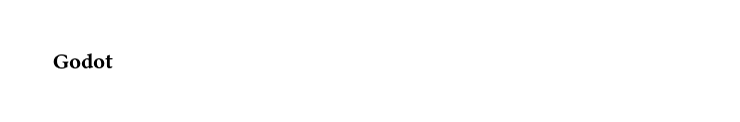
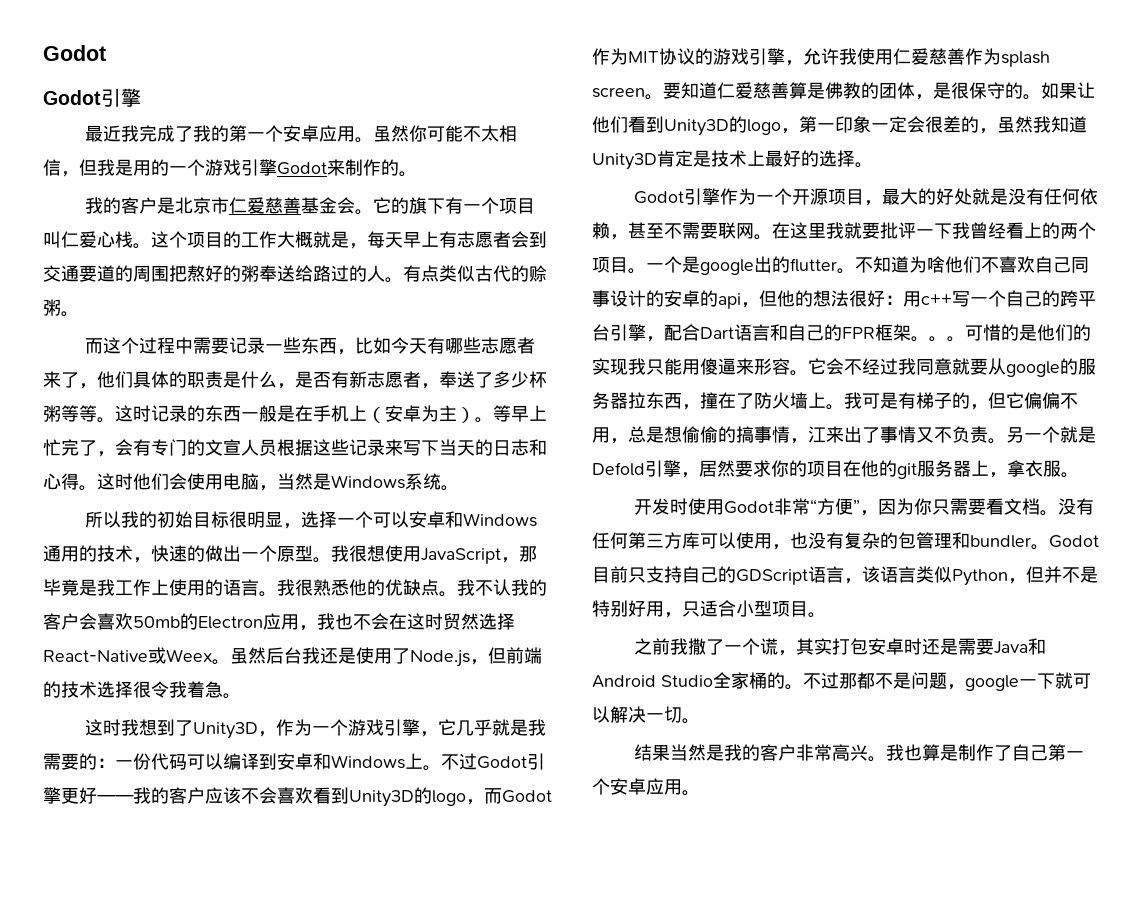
[52,53,114,69] Godot -> [43,45,106,61] [43,88,141,107] [84,125,517,143] [43,159,417,177] [84,197,535,215] [43,231,547,249] [43,265,547,283] [43,299,79,317] [84,337,535,355] [43,371,547,389] [43,405,547,423] [43,439,547,457] [43,473,459,491] [84,511,537,529] [43,545,537,564] [43,579,547,597] [43,613,515,631] [43,647,542,667] [43,681,241,699] [84,719,546,739] [43,753,545,771] [43,787,552,807] [592,48,1050,67] [592,82,1095,100] [592,116,1087,136] [592,150,873,170] [633,188,1098,206] [592,222,1096,240] [592,256,1089,275] [592,290,1096,309] [592,324,1091,342] [592,358,1096,377] [592,392,1078,410] [592,426,1096,444] [592,460,1079,479] [633,498,1094,516] [592,532,1099,550] [592,566,1098,586] [592,600,826,618] [633,638,1046,656] [592,672,1091,691] [592,706,700,724] [633,744,1084,762] [592,778,700,796] Godot // Godot引擎 // 最近我完成了我的第一个安卓应用。虽然你可能不太相信，但我是用的一个游戏引擎Godot来制作的。 // 我的客户是北京市仁爱慈善基金会。它的旗下有一个项目叫仁爱心栈。这个项目的工作大概就是，每天早上有志愿者会到交通要道的周围把熬好的粥奉送给路过的人。有点类似古代的赊粥。 // 而这个过程中需要记录一些东西，比如今天有哪些志愿者来了，他们具体的职责是什么，是否有新志愿者，奉送了多少杯粥等等。这时记录的东西一般是在手机上（安卓为主）。等早上忙完了，会有专门的文宣人员根据这些记录来写下当天的日志和心得。这时他们会使用电脑，当然是Windows系统。 // 所以我的初始目标很明显，选择一个可以安卓和Windows通用的技术，快速的做出一个原型。我很想使用JavaScript，那毕竟是我工作上使用的语言。我很熟悉他的优缺点。我不认我的客户会喜欢50mb的Electron应用，我也不会在这时贸然选择React-Native或Weex。虽然后台我还是使用了Node.js，但前端的技术选择很令我着急。 // 这时我想到了Unity3D，作为一个游戏引擎，它几乎就是我需要的：一份代码可以编译到安卓和Windows上。不过Godot引擎更好——我的客户应该不会喜欢看到Unity3D的logo，而Godot作为MIT协议的游戏引擎，允许我使用仁爱慈善作为splash screen。要知道仁爱慈善算是佛教的团体，是很保守的。如果让他们看到Unity3D的logo，第一印象一定会很差的，虽然我知道Unity3D肯定是技术上最好的选择。 // Godot引擎作为一个开源项目，最大的好处就是没有任何依赖，甚至不需要联网。在这里我就要批评一下我曾经看上的两个项目。一个是google出的flutter。不知道为啥他们不喜欢自己同事设计的安卓的api，但他的想法很好：用c++写一个自己的跨平台引擎，配合Dart语言和自己的FPR框架。。。可惜的是他们的实现我只能用傻逼来形容。它会不经过我同意就要从google的服务器拉东西，撞在了防火墙上。我可是有梯子的，但它偏偏不用，总是想偷偷的搞事情，江来出了事情又不负责。另一个就是Defold引擎，居然要求你的项目在他的git服务器上，拿衣服。 // 开发时使用Godot非常“方便”，因为你只需要看文档。没有任何第三方库可以使用，也没有复杂的包管理和bundler。Godot目前只支持自己的GDScript语言，该语言类似Python，但并不是特别好用，只适合小型项目。 // 之前我撒了一个谎，其实打包安卓时还是需要Java和Android Studio全家桶的。不过那都不是问题，google一下就可以解决一切。 // 结果当然是我的客户非常高兴。我也算是制作了自己第一个安卓应用。

